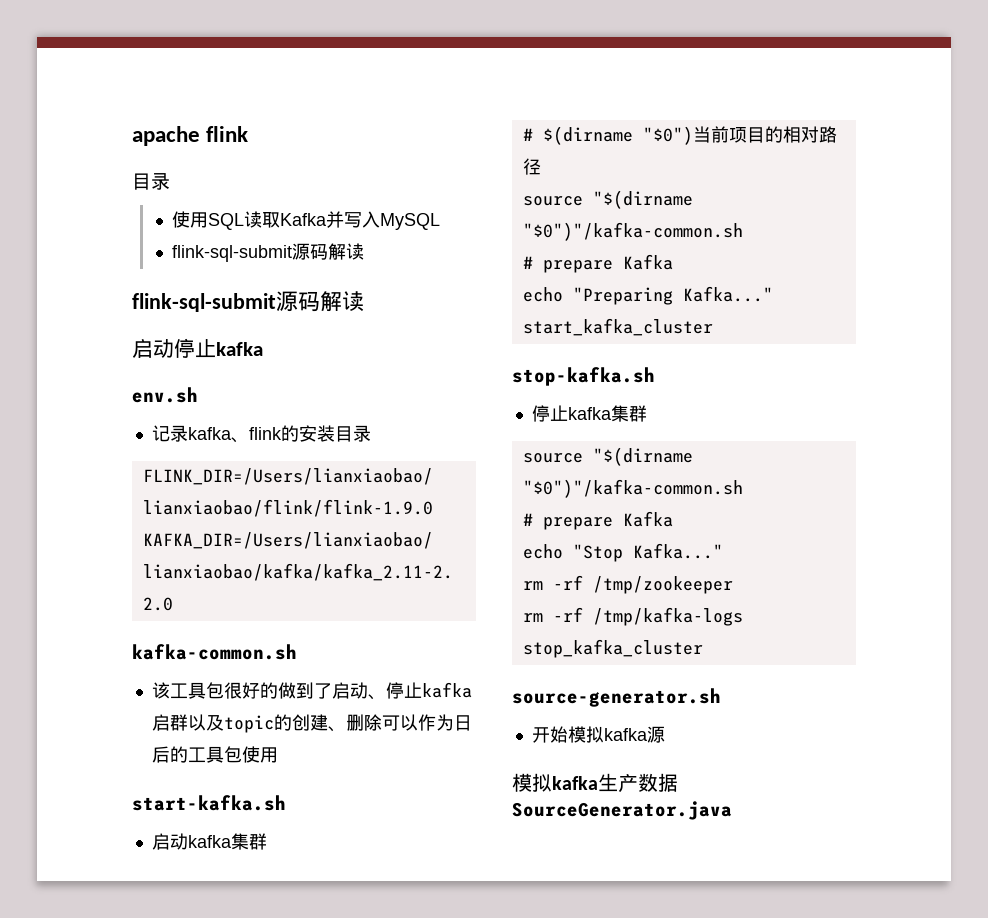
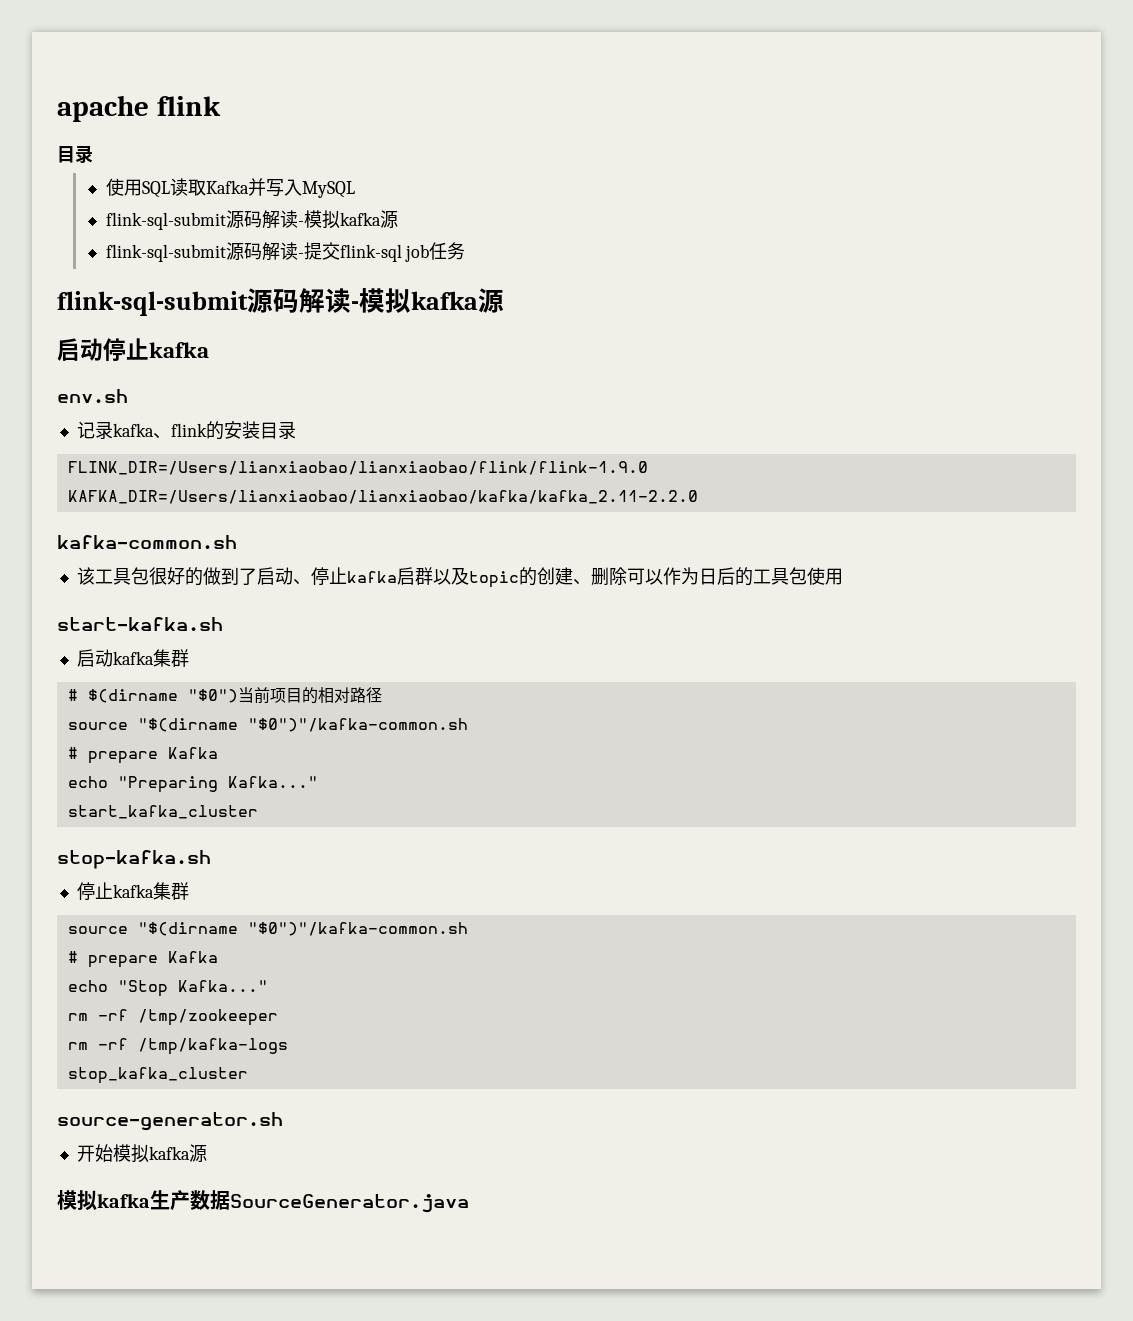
[132,291,364,312] // flink-sql-submit源码解读 -> [297,210,398,229] [105,242,466,262] [57,288,504,316] -模拟kafka源 // flink-sql-submit源码解读-提交flink-sql job任务 // flink-sql-submit源码解读-模拟kafka源

